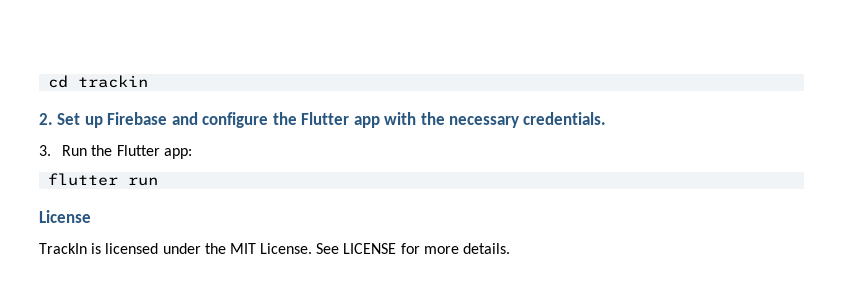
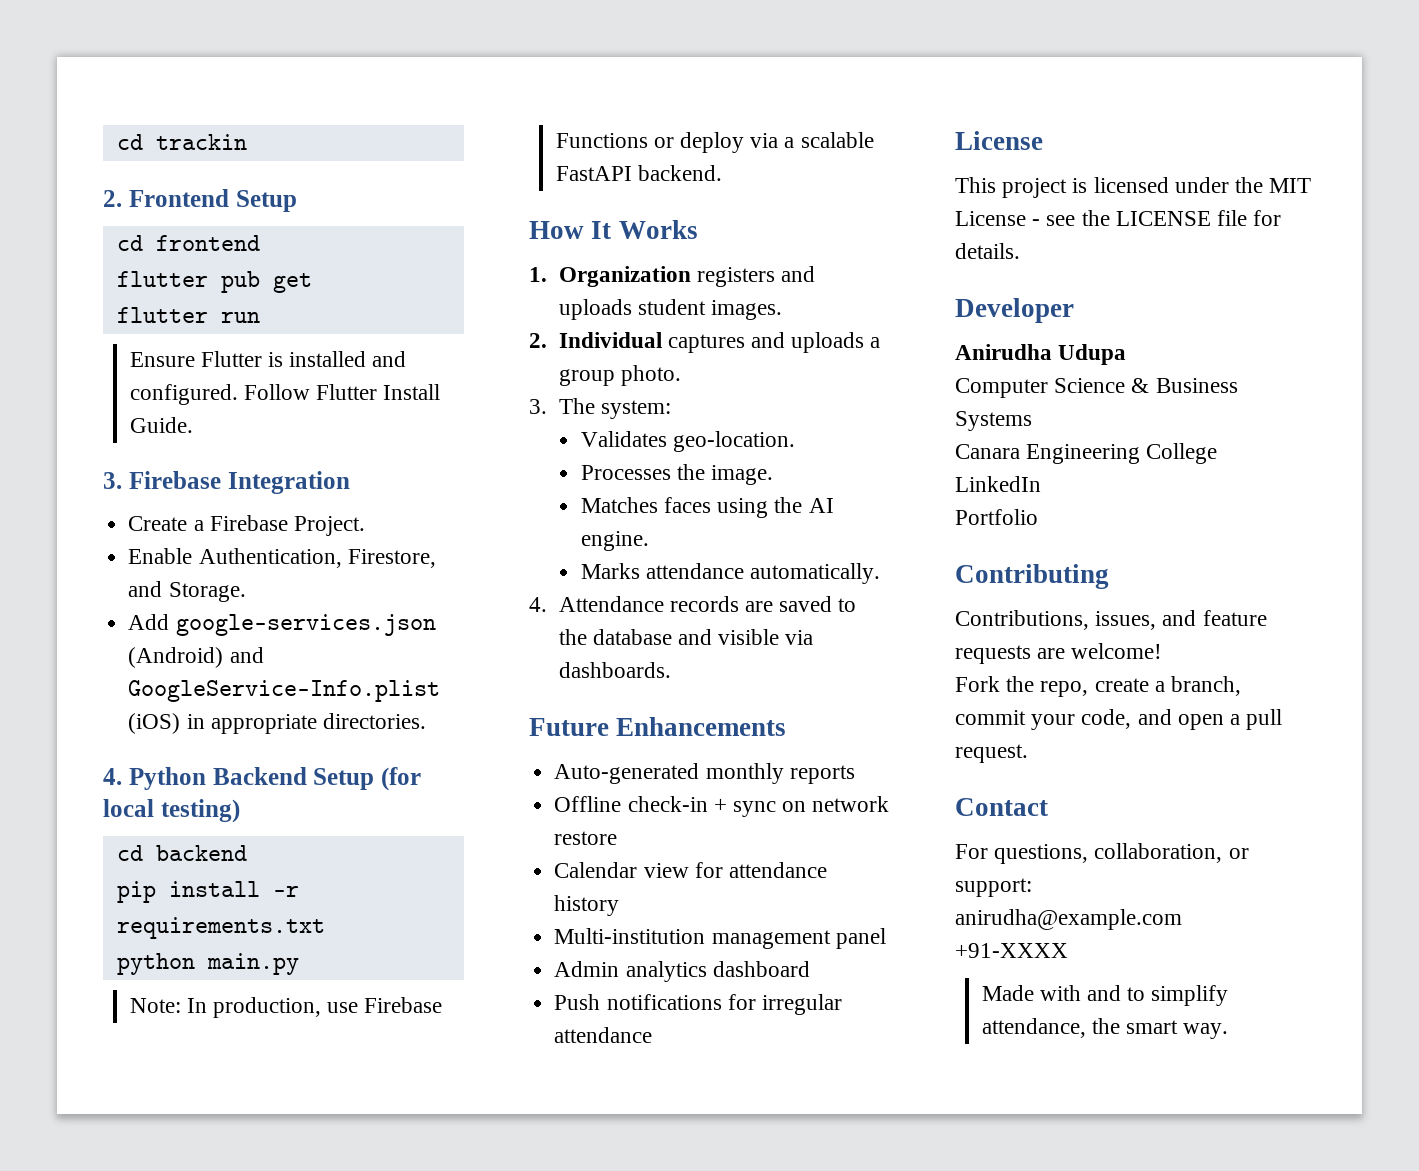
[57,112,607,128] [39,145,192,159] [48,173,159,186] Set up Firebase and configure the Flutter app with the necessary credentials. // 3. Run the Flutter app: // flutter run -> [128,189,297,212] [116,235,260,251] [116,271,312,293] [116,307,260,323] [129,351,407,367] [129,384,441,405] [129,417,193,433] [103,471,350,494] [128,515,365,536] [128,548,436,568] [128,581,246,602] [128,614,436,636] [128,647,264,668] [128,680,441,702] [128,713,426,734] [103,767,421,791] [103,799,240,823] [116,845,247,861] [116,881,299,903] [116,917,325,939] [116,953,299,975] [129,997,443,1018] [555,132,874,153] [555,165,722,181] [529,220,698,239] [529,266,815,287] [558,299,782,320] [529,332,881,353] [558,365,681,386] [529,398,671,419] [580,431,796,452] [580,464,774,485] [580,497,834,518] [580,531,649,551] [580,563,881,584] [529,596,857,612] [558,629,814,645] [558,662,671,678] [529,717,787,736] [554,763,855,784] [554,796,890,817] [554,831,618,845] [554,862,827,878] [554,895,620,916] [554,928,886,949] [554,961,810,982] [554,994,842,1015] [554,1027,653,1043] Frontend Setup // cd frontend // flutter pub get // flutter run // Ensure Flutter is installed and configured. Follow Flutter Install Guide. // 3. Firebase Integration // Create a Firebase Project. // Enable Authentication, Firestore, and Storage. // Add google-services.json (Android) and GoogleService-Info.plist (iOS) in appropriate directories. // 4. Python Backend Setup (for local testing) // cd backend // pip install -r requirements.txt // python main.py // Note: In production, use Firebase Functions or deploy via a scalable FastAPI backend. // How It Works // 1. Organization registers and uploads student images. // 2. Individual captures and uploads a group photo. // 3. The system: // Validates geo-location. // Processes the image. // Matches faces using the AI engine. // Marks attendance automatically. // 4. Attendance records are saved to the database and visible via dashboards. // Future Enhancements // Auto-generated monthly reports // Offline check-in + sync on network restore // Calendar view for attendance history // Multi-institution management panel // Admin analytics dashboard // Push notifications for irregular attendance
[39,243,87,254] TrackIn -> [955,177,1068,198] This project
[260,243,511,254] License. See LICENSE for more details. -> [955,210,1282,226] [955,243,1020,259] [955,298,1074,323] [955,344,1127,365] [955,378,1238,398] [955,411,1032,431] [955,443,1218,464] [955,476,1041,492] [955,509,1038,525] [955,564,1109,589] [955,610,1267,630] [955,643,1163,664] [955,676,1242,697] [955,709,1283,730] [955,744,1028,763] [955,798,1048,816] [955,843,1249,864] [955,878,1032,897] [955,909,1182,930] [955,943,1068,958] [981,985,1229,1006] [981,1018,1229,1039] License - see the LICENSE file for details. // Developer // Anirudha Udupa // Computer Science & Business Systems // Canara Engineering College // LinkedIn // Portfolio // Contributing // Contributions, issues, and feature requests are welcome! // Fork the repo, create a branch, commit your code, and open a pull request. // Contact // For questions, collaboration, or support: // anirudha@example.com // +91-XXXX // Made with and to simplify attendance, the smart way.

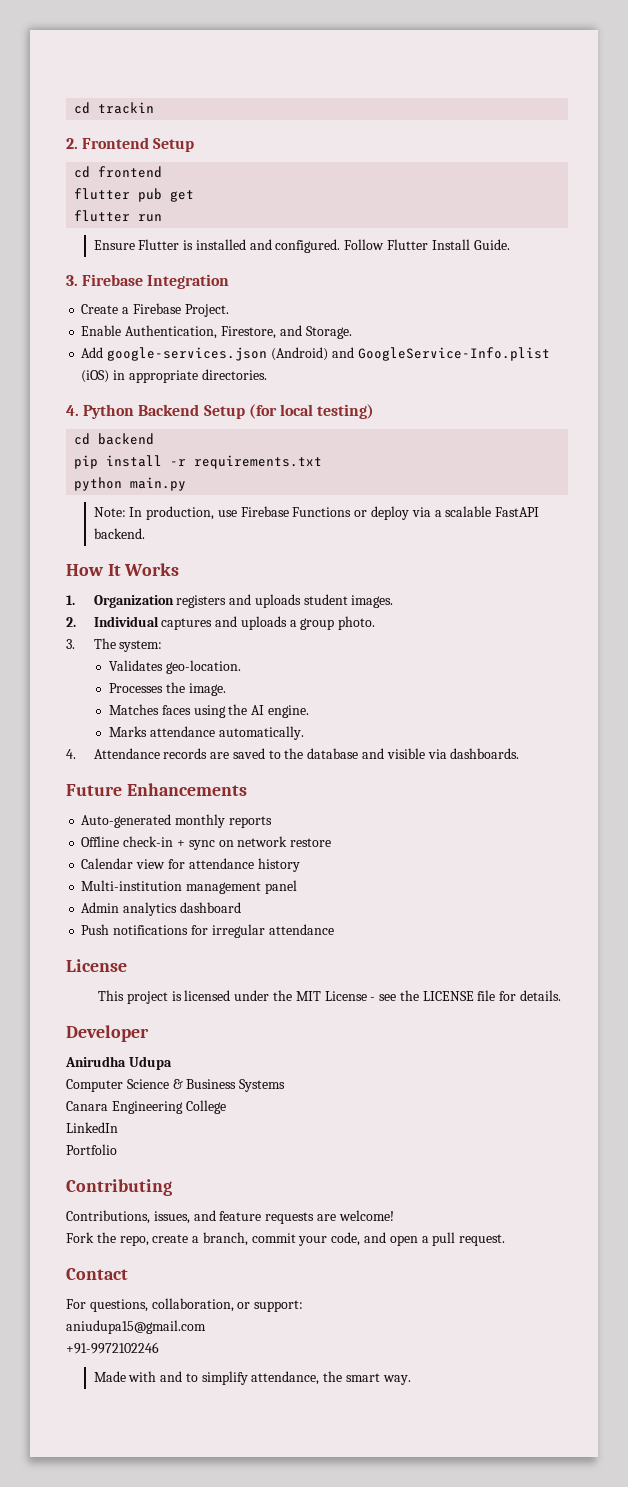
[955,909,1182,930] [955,943,1068,958] anirudha@example.com // +91-XXXX -> [66,1320,206,1334] [66,1342,159,1354] aniudupa15@gmail.com // +91-9972102246

